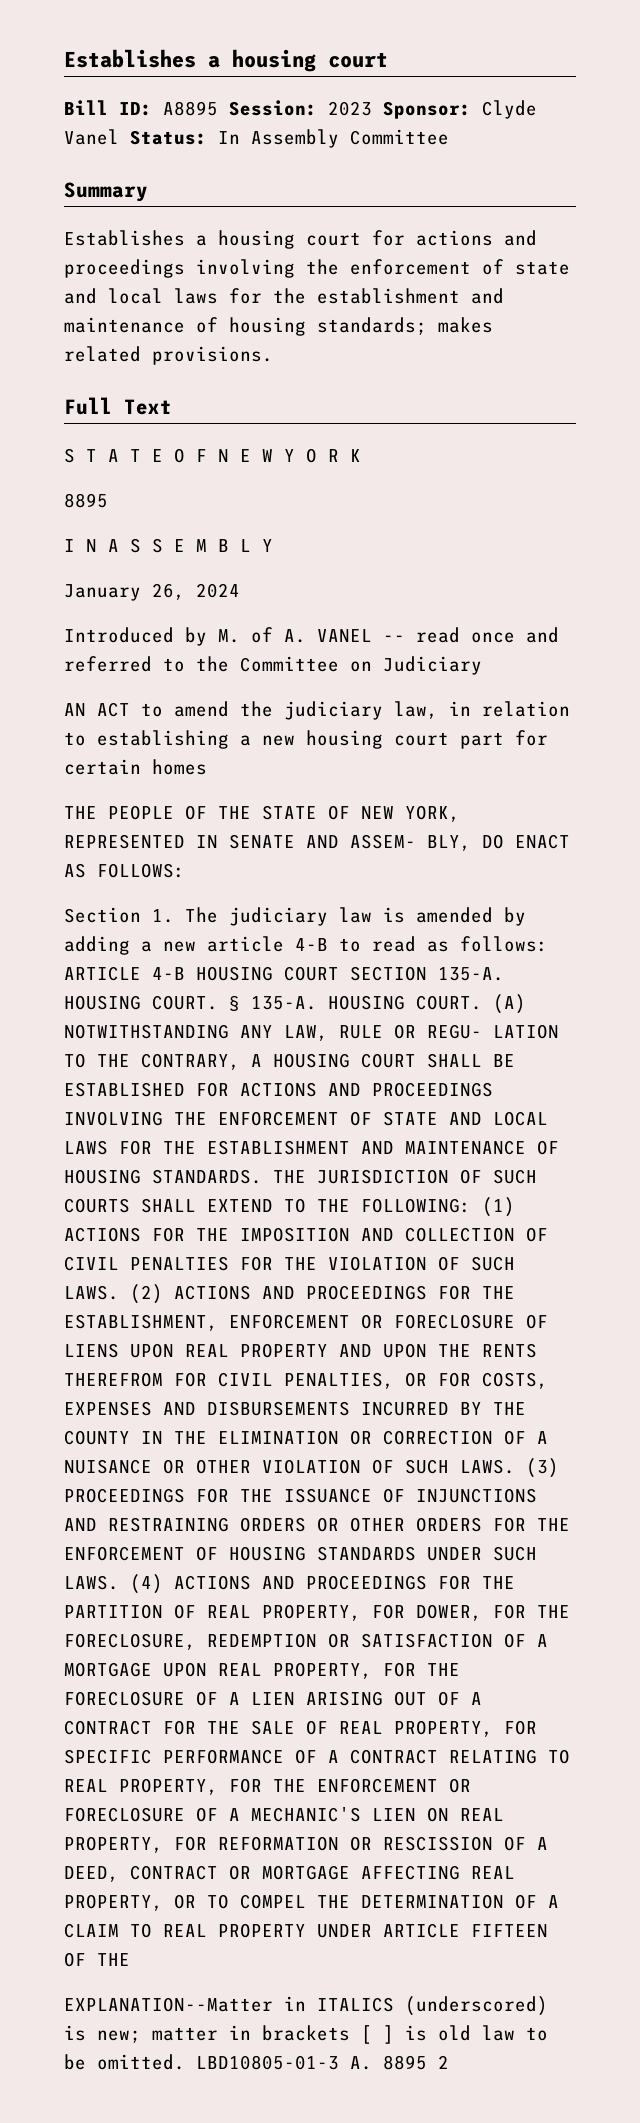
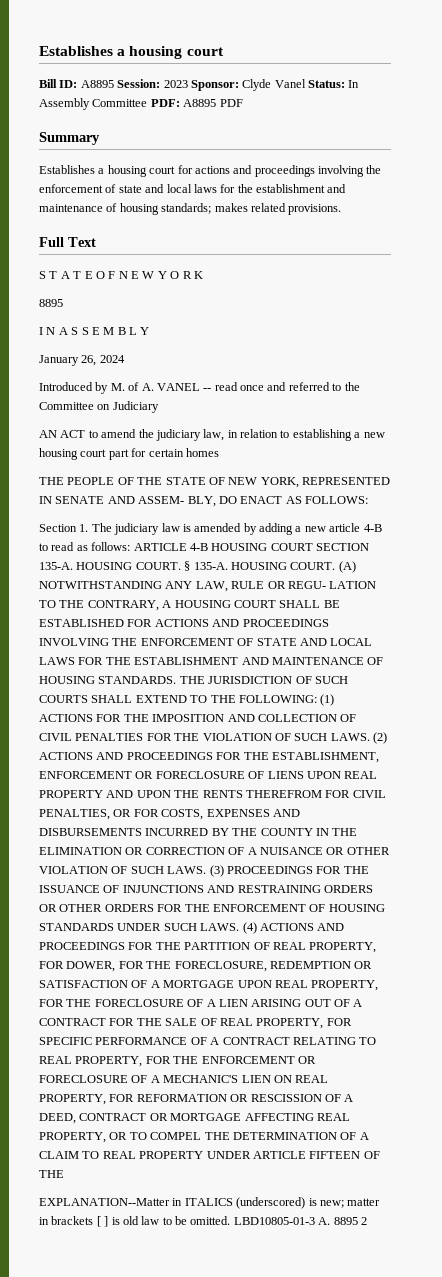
(449, 137) none -> [150,99,243,107] PDF: A8895 PDF

